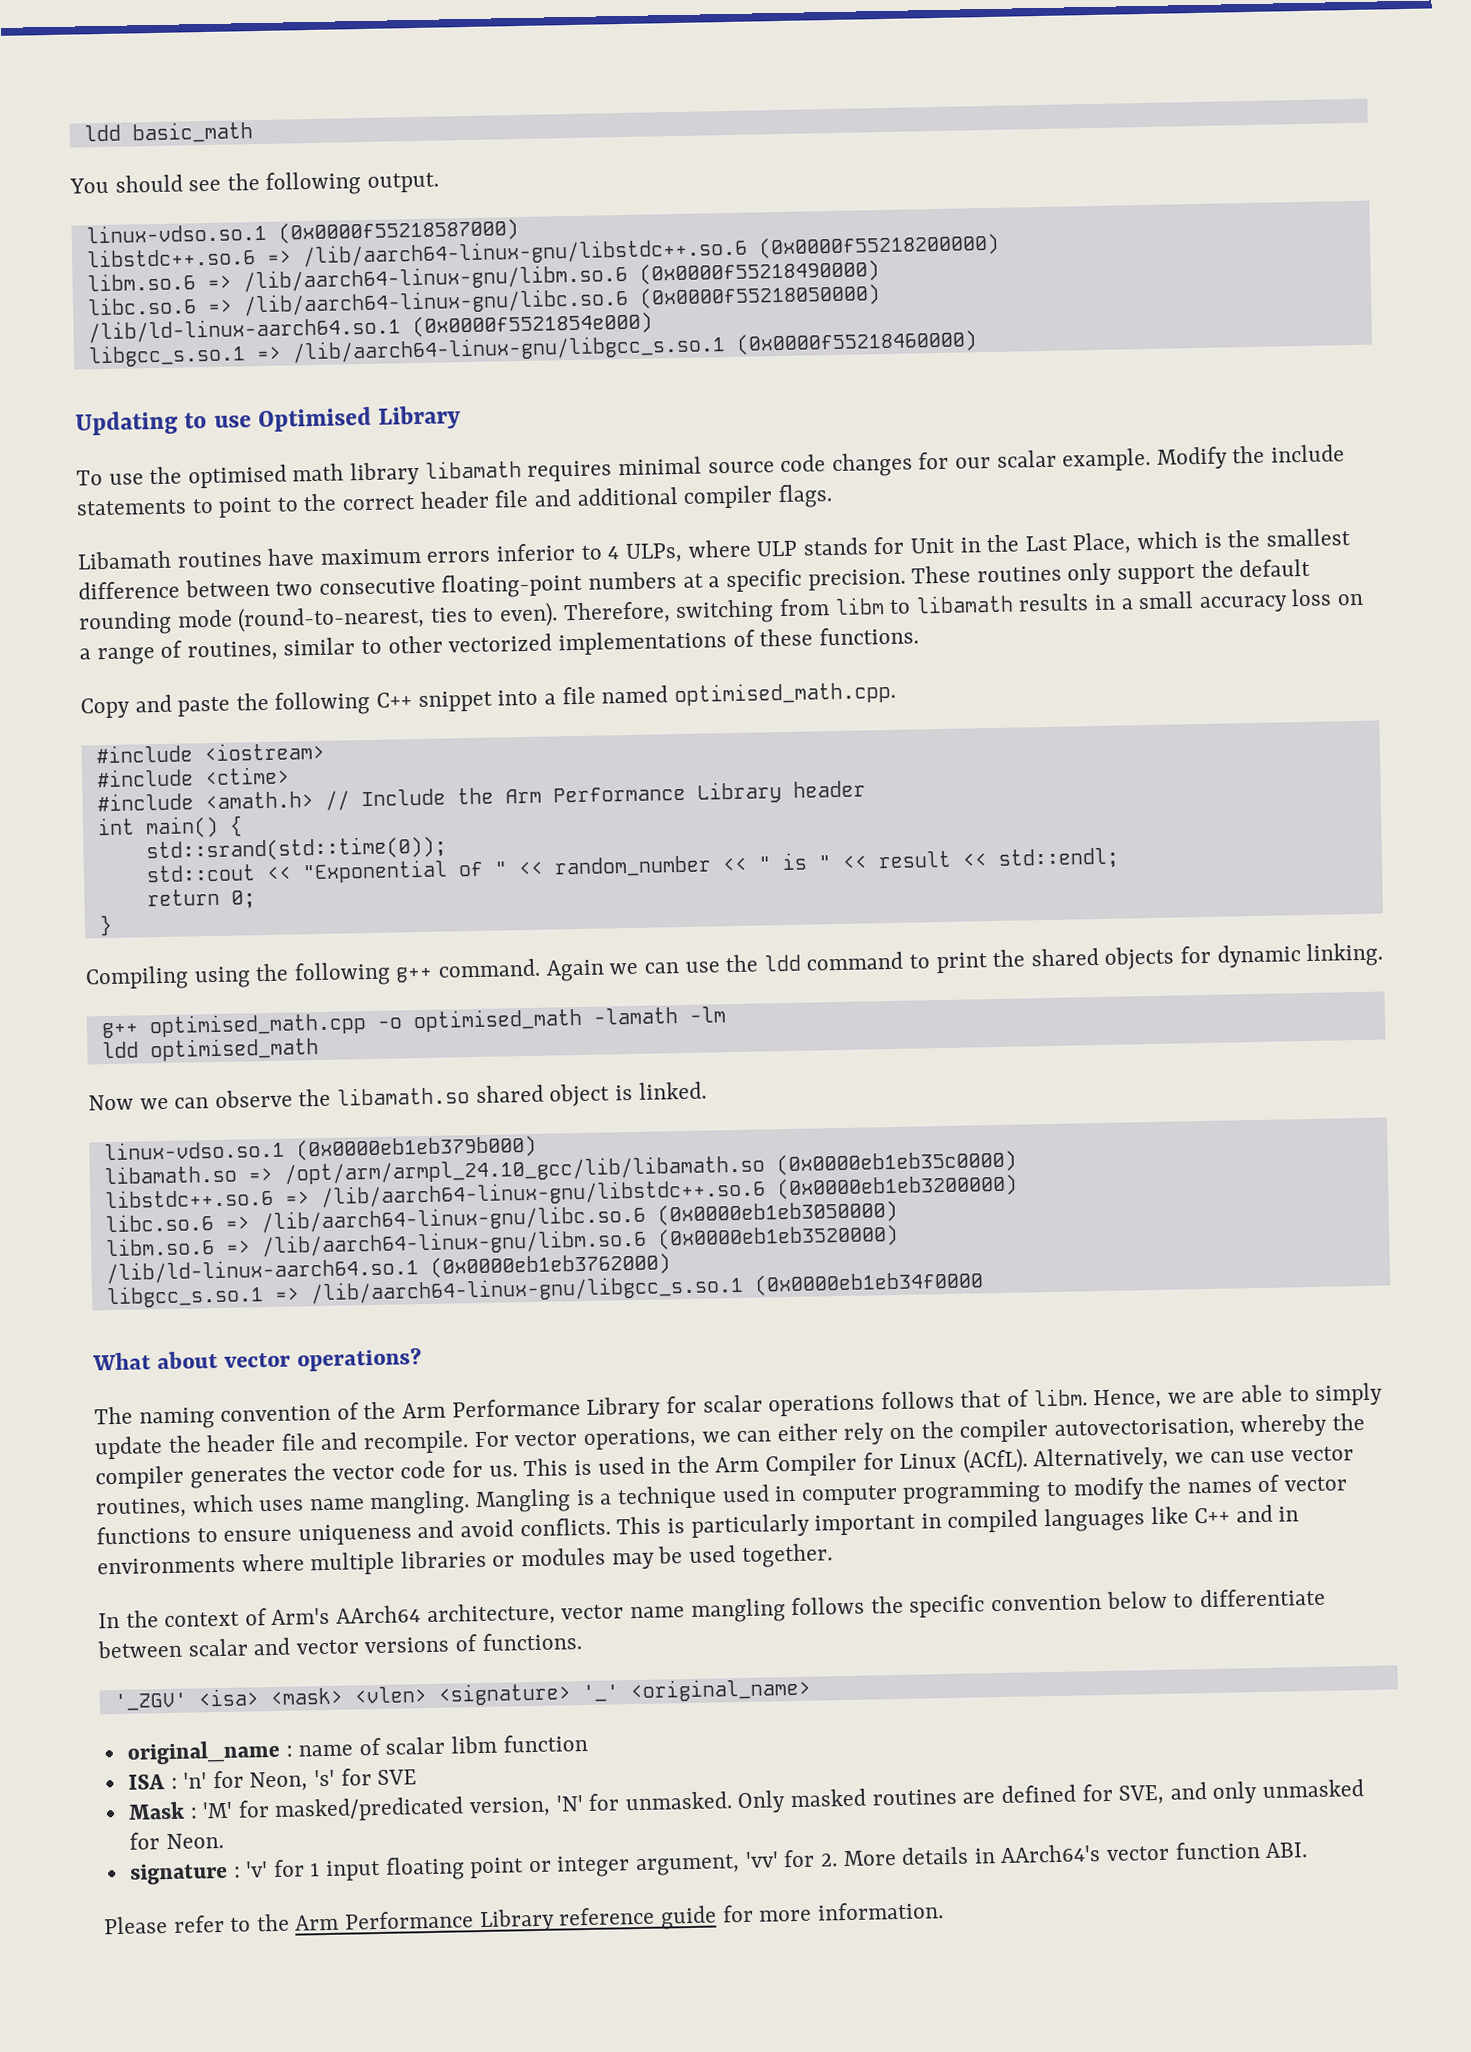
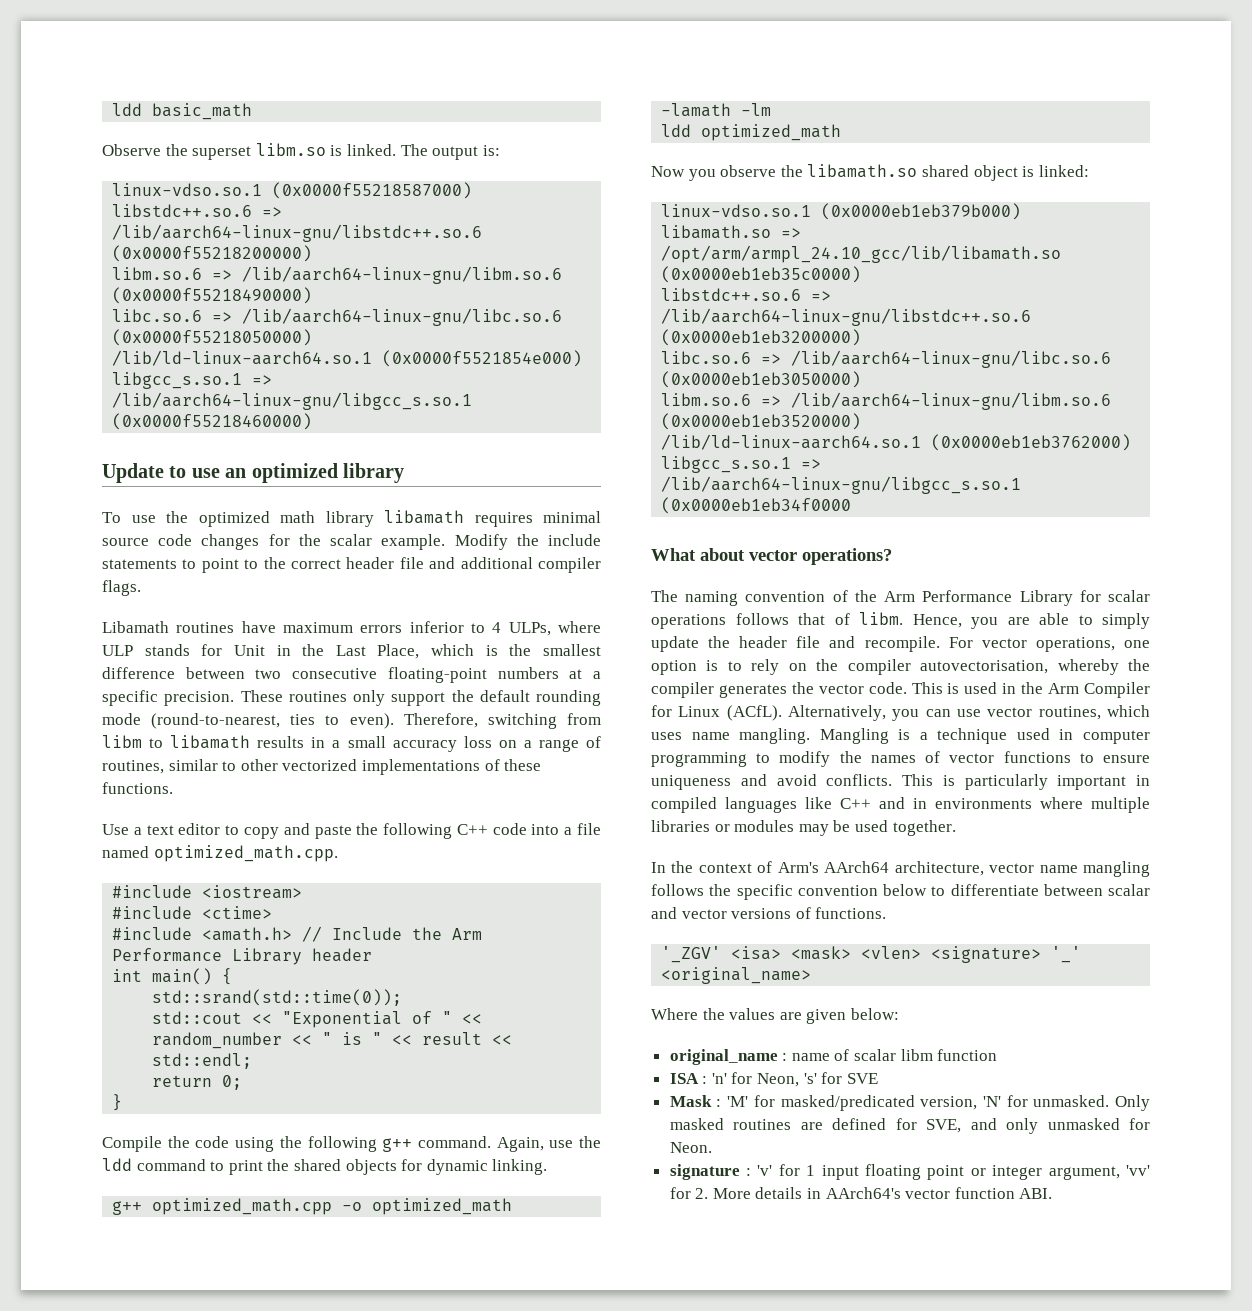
[69,171,440,196] You should see the following output. -> [102,143,500,160] Observe the superset libm.so is linked. The output is:
[75,410,178,436] Updating -> [102,463,164,483] Update
[257,405,462,433] Optimised Library -> [225,463,404,483] an optimized library
[187,464,287,489] optimised -> [198,511,270,527] optimized
[954,457,991,469] our -> [298,534,321,546] the
[80,697,130,719] Copy -> [102,823,279,839] Use a text editor to copy
[417,690,493,713] snippet -> [492,823,527,835] code
[673,680,896,707] optimised_math.cpp. -> [153,845,338,862] optimized_math.cpp.
[85,965,189,991] Compiling -> [102,1136,230,1152] Compile the code
[545,959,679,982] Again we can -> [496,1137,544,1152] Again,
[148,1007,583,1038] optimised_math.cpp -o optimised_math -> [152,1198,513,1215] optimized_math.cpp -o optimized_math
[149,1037,319,1062] optimised_math -> [701,124,842,141] optimized_math
[139,1097,210,1110] we can -> [688,169,716,181] you
[638,1081,707,1100] linked. -> [1038,165,1089,177] linked:
[1167,1392,1197,1404] we -> [971,617,998,629] you
[701,1423,838,1443] we can either -> [1124,640,1150,648] [651,660,742,675] one option is to
[400,1459,518,1479] code for us. -> [868,682,907,694] code.
[1175,1452,1205,1464] we -> [892,709,920,721] you
(811, 1690) none -> [651,1008,899,1024] // Where the values are given below:
[103,1901,944,1935] // Please refer to the Arm Performance Library reference guide for more information. -> (1053, 1193) none

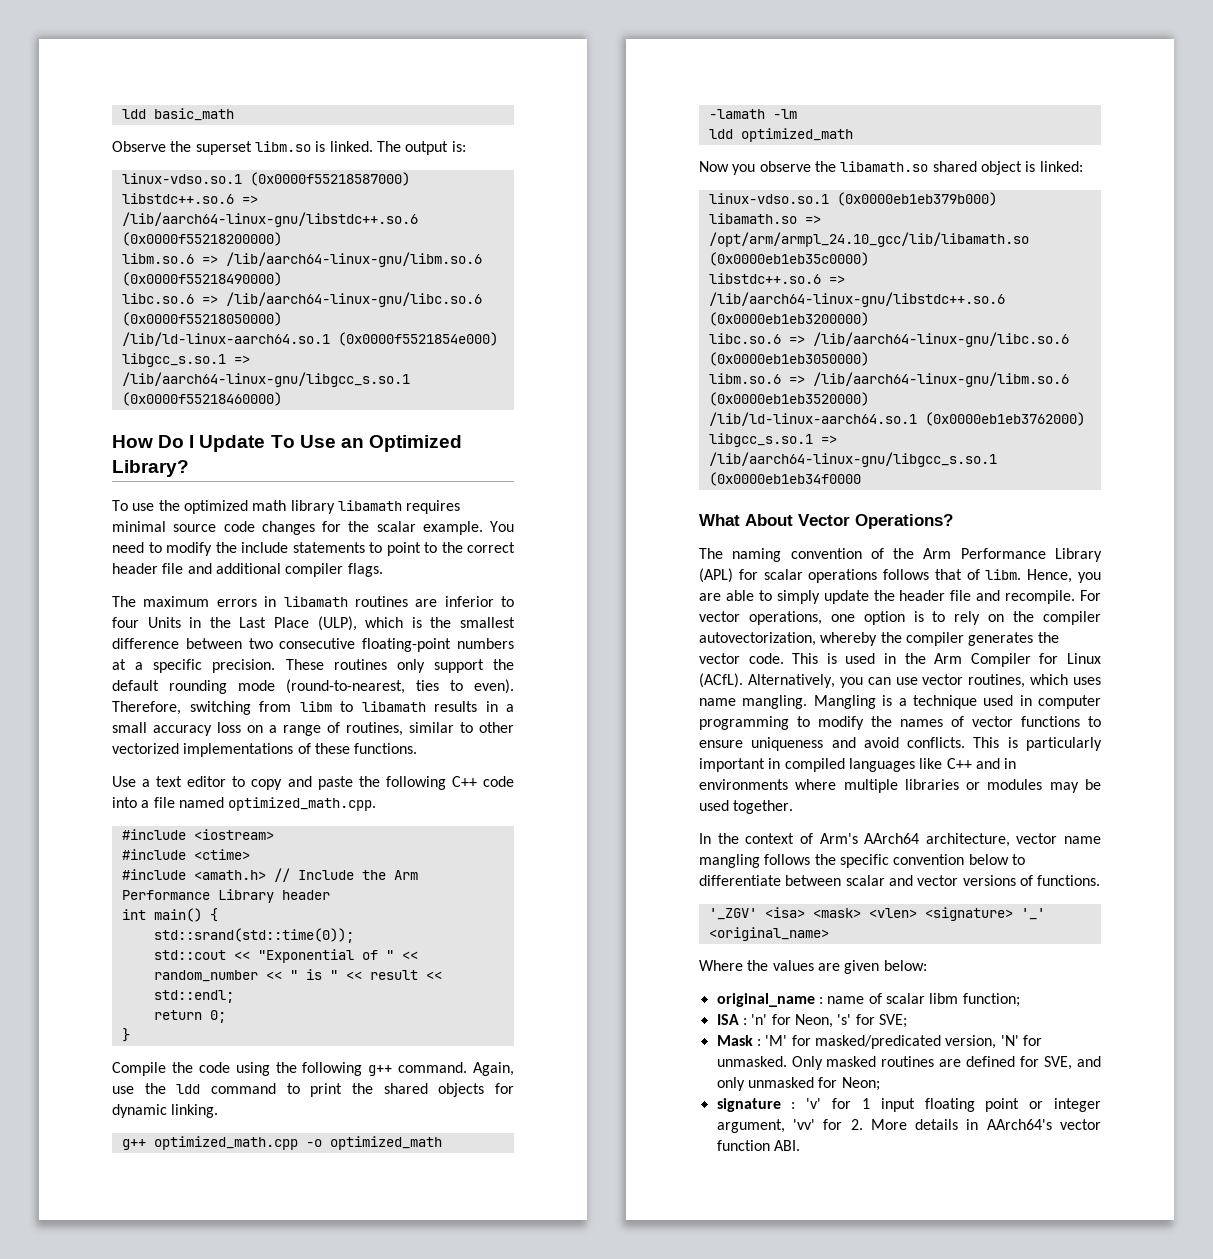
[102,463,404,483] Update to use an optimized library -> [112,435,462,452] [112,460,189,477] How Do I Update To Use an Optimized Library?
[454,534,508,550] Modify -> [490,521,514,532] [112,542,212,556] You need to modify
[102,621,601,636] [102,644,265,656] Libamath routines have maximum errors inferior to 4 ULPs, where ULP stands for Unit -> [112,596,514,607] [112,617,181,628] The maximum errors in libamath routines are inferior to four Units
[377,644,420,659] Place, -> [274,616,357,631] Place (ULP),
[700,548,892,565] about vector operations? -> [745,514,953,529] About Vector Operations?
(1073, 598) none -> [699,568,733,583] (APL)
[920,660,1049,674] autovectorisation, -> [699,632,816,646] autovectorization,
[937,1049,998,1061] function -> [962,993,1020,1007] function;
[846,1073,878,1084] SVE -> [878,1014,907,1028] SVE;
[669,1142,712,1153] Neon. -> [841,1077,880,1091] Neon;

